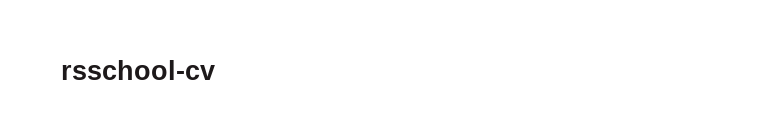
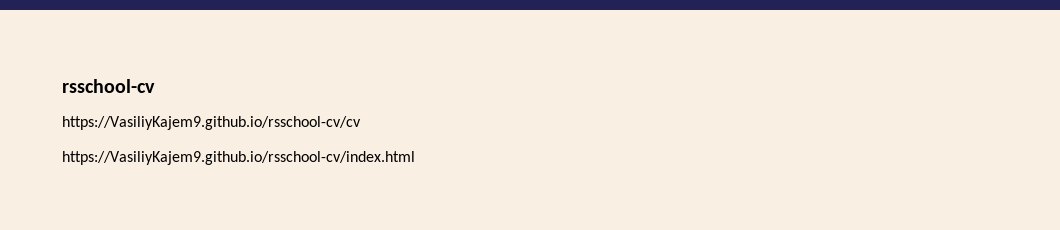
(215, 70) none -> [62,116,361,130] [62,151,415,165] // https://VasiliyKajem9.github.io/rsschool-cv/cv // https://VasiliyKajem9.github.io/rsschool-cv/index.html

